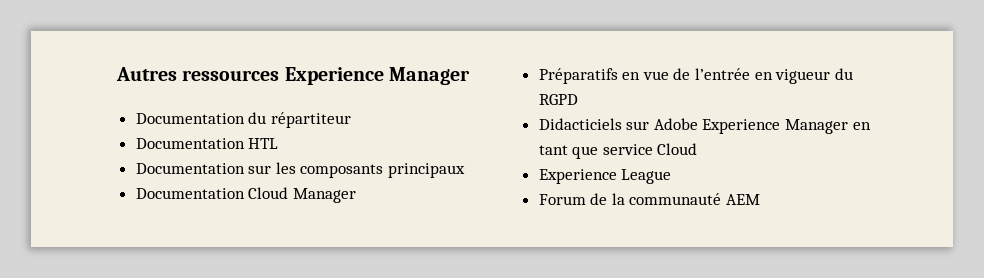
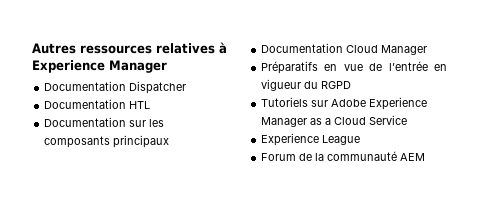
(280, 75) none -> [156,42,227,54] relatives à
[248,112,351,128] du répartiteur -> [129,81,187,94] Dispatcher
[538,118,622,130] Didacticiels -> [261,97,309,107] Tutoriels
[852,122,871,130] [538,143,698,159] en tant que service Cloud -> [310,115,408,125] as a Cloud Service

